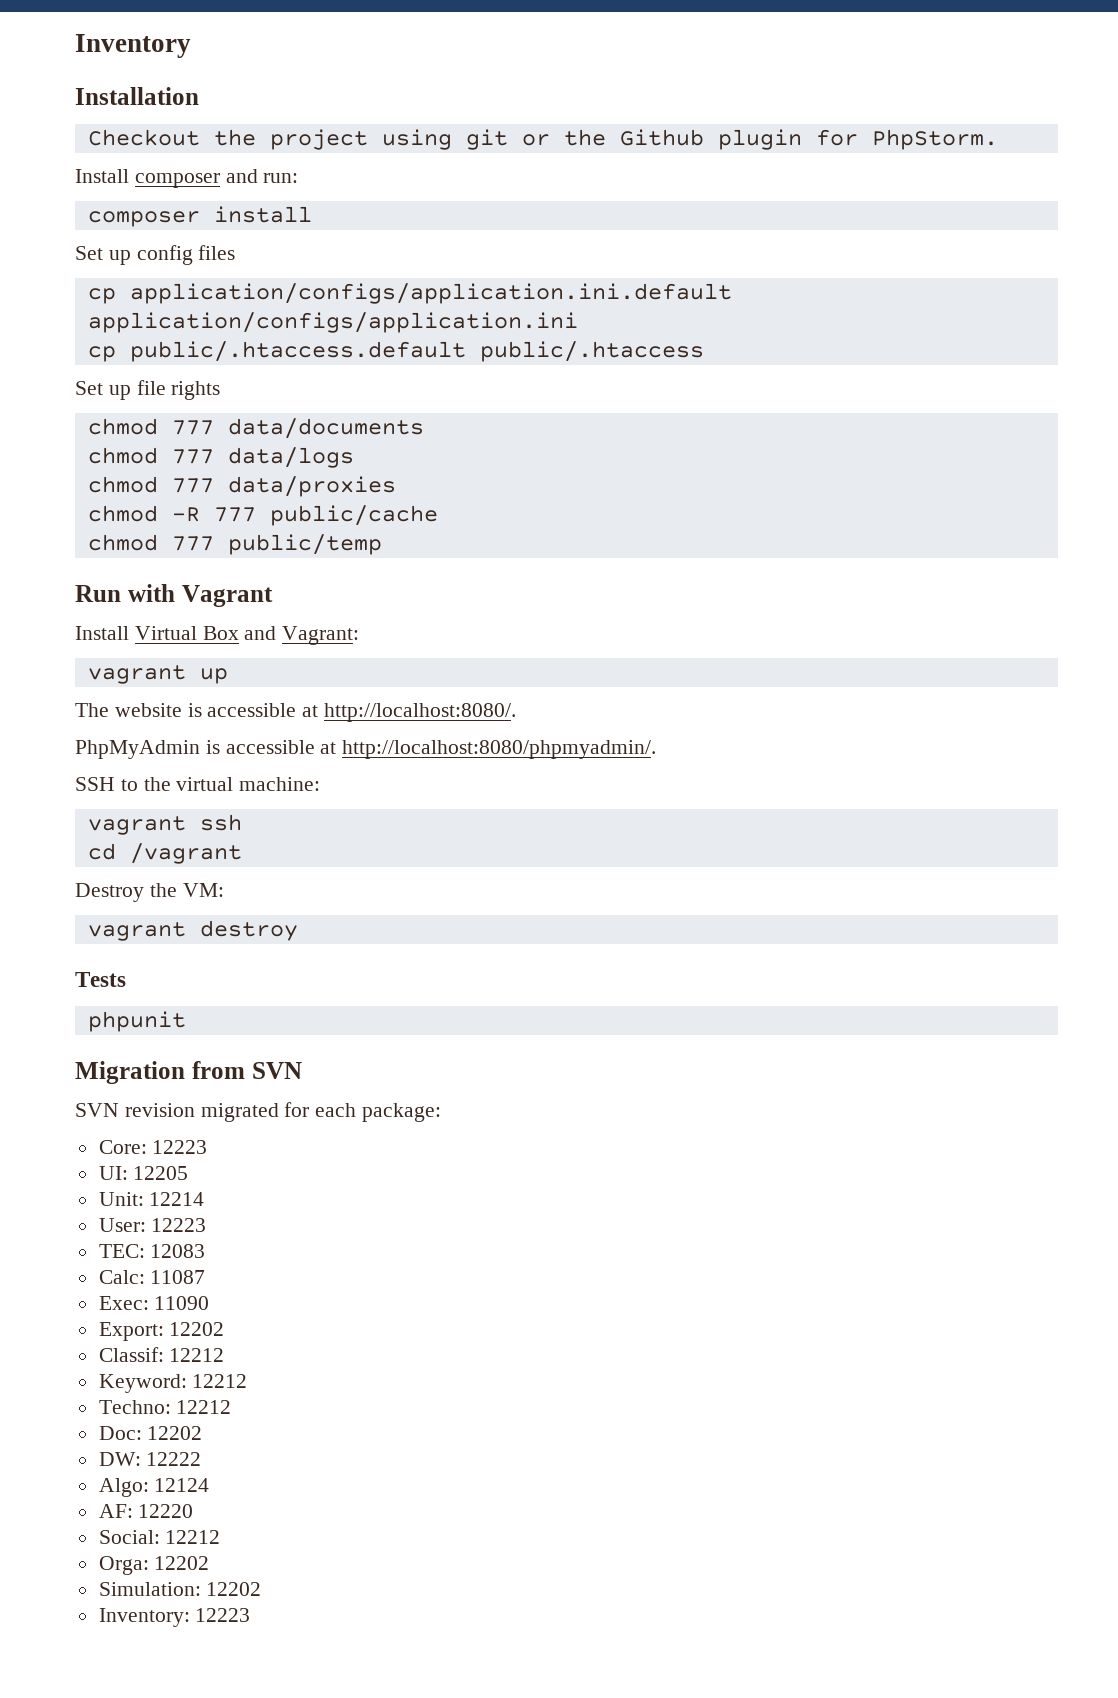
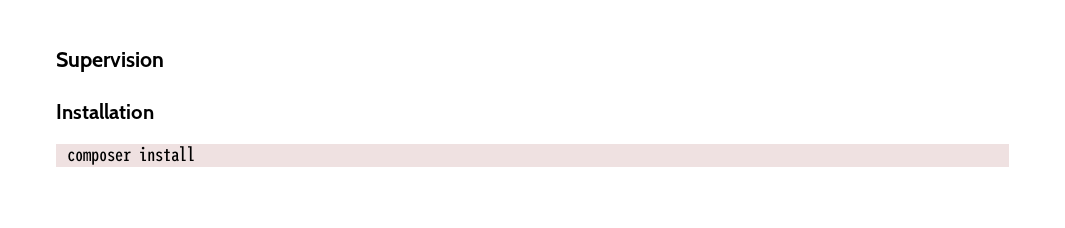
[75,34,191,58] Inventory -> [56,52,164,72] Supervision
[87,129,998,150] [75,169,299,188] [87,206,312,227] [75,245,236,265] [87,283,732,304] [87,312,578,333] [87,341,704,362] [75,380,221,400] [87,418,424,439] [87,447,354,468] [87,476,396,497] [87,505,438,526] [87,534,382,555] [75,584,273,607] [75,626,360,645] [87,665,228,684] [75,703,517,722] [75,740,657,759] [75,777,321,791] [87,814,242,835] [87,843,242,864] [75,883,224,902] [87,920,298,941] [75,972,126,987] [87,1011,186,1032] [75,1061,302,1084] [75,1102,442,1122] [98,1140,208,1154] [98,1166,189,1180] [98,1192,205,1206] [98,1218,207,1232] [98,1244,206,1258] [98,1270,206,1284] [98,1296,210,1310] [98,1322,225,1341] [98,1347,225,1362] [98,1374,248,1393] [98,1400,232,1414] [98,1426,203,1440] [98,1452,202,1466] [98,1478,210,1497] [98,1504,194,1518] [98,1530,221,1544] [98,1556,210,1575] [98,1582,262,1596] [98,1608,251,1627] Checkout the project using git or the Github plugin for PhpStorm. // Install composer and run: // composer install // Set up config files // cp application/configs/application.ini.default application/configs/application.ini // cp public/.htaccess.default public/.htaccess // Set up file rights // chmod 777 data/documents // chmod 777 data/logs // chmod 777 data/proxies // chmod -R 777 public/cache // chmod 777 public/temp // Run with Vagrant // Install Virtual Box and Vagrant: // vagrant up // The website is accessible at http://localhost:8080/. // PhpMyAdmin is accessible at http://localhost:8080/phpmyadmin/. // SSH to the virtual machine: // vagrant ssh // cd /vagrant // Destroy the VM: // vagrant destroy // Tests // phpunit // Migration from SVN // SVN revision migrated for each package: // Core: 12223 // UI: 12205 // Unit: 12214 // User: 12223 // TEC: 12083 // Calc: 11087 // Exec: 11090 // Export: 12202 // Classif: 12212 // Keyword: 12212 // Techno: 12212 // Doc: 12202 // DW: 12222 // Algo: 12124 // AF: 12220 // Social: 12212 // Orga: 12202 // Simulation: 12202 // Inventory: 12223 -> [67,146,196,165] composer install

